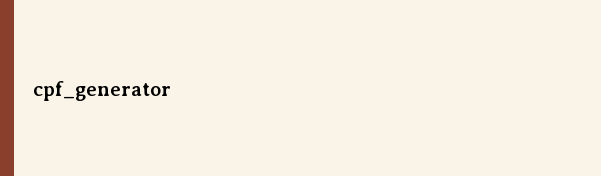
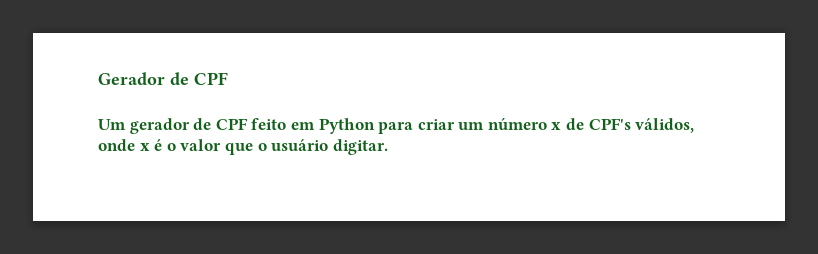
[33,81,171,101] cpf_generator -> [98,72,228,85] [98,117,695,134] [98,139,388,155] Gerador de CPF // Um gerador de CPF feito em Python para criar um número x de CPF's válidos, onde x é o valor que o usuário digitar.

